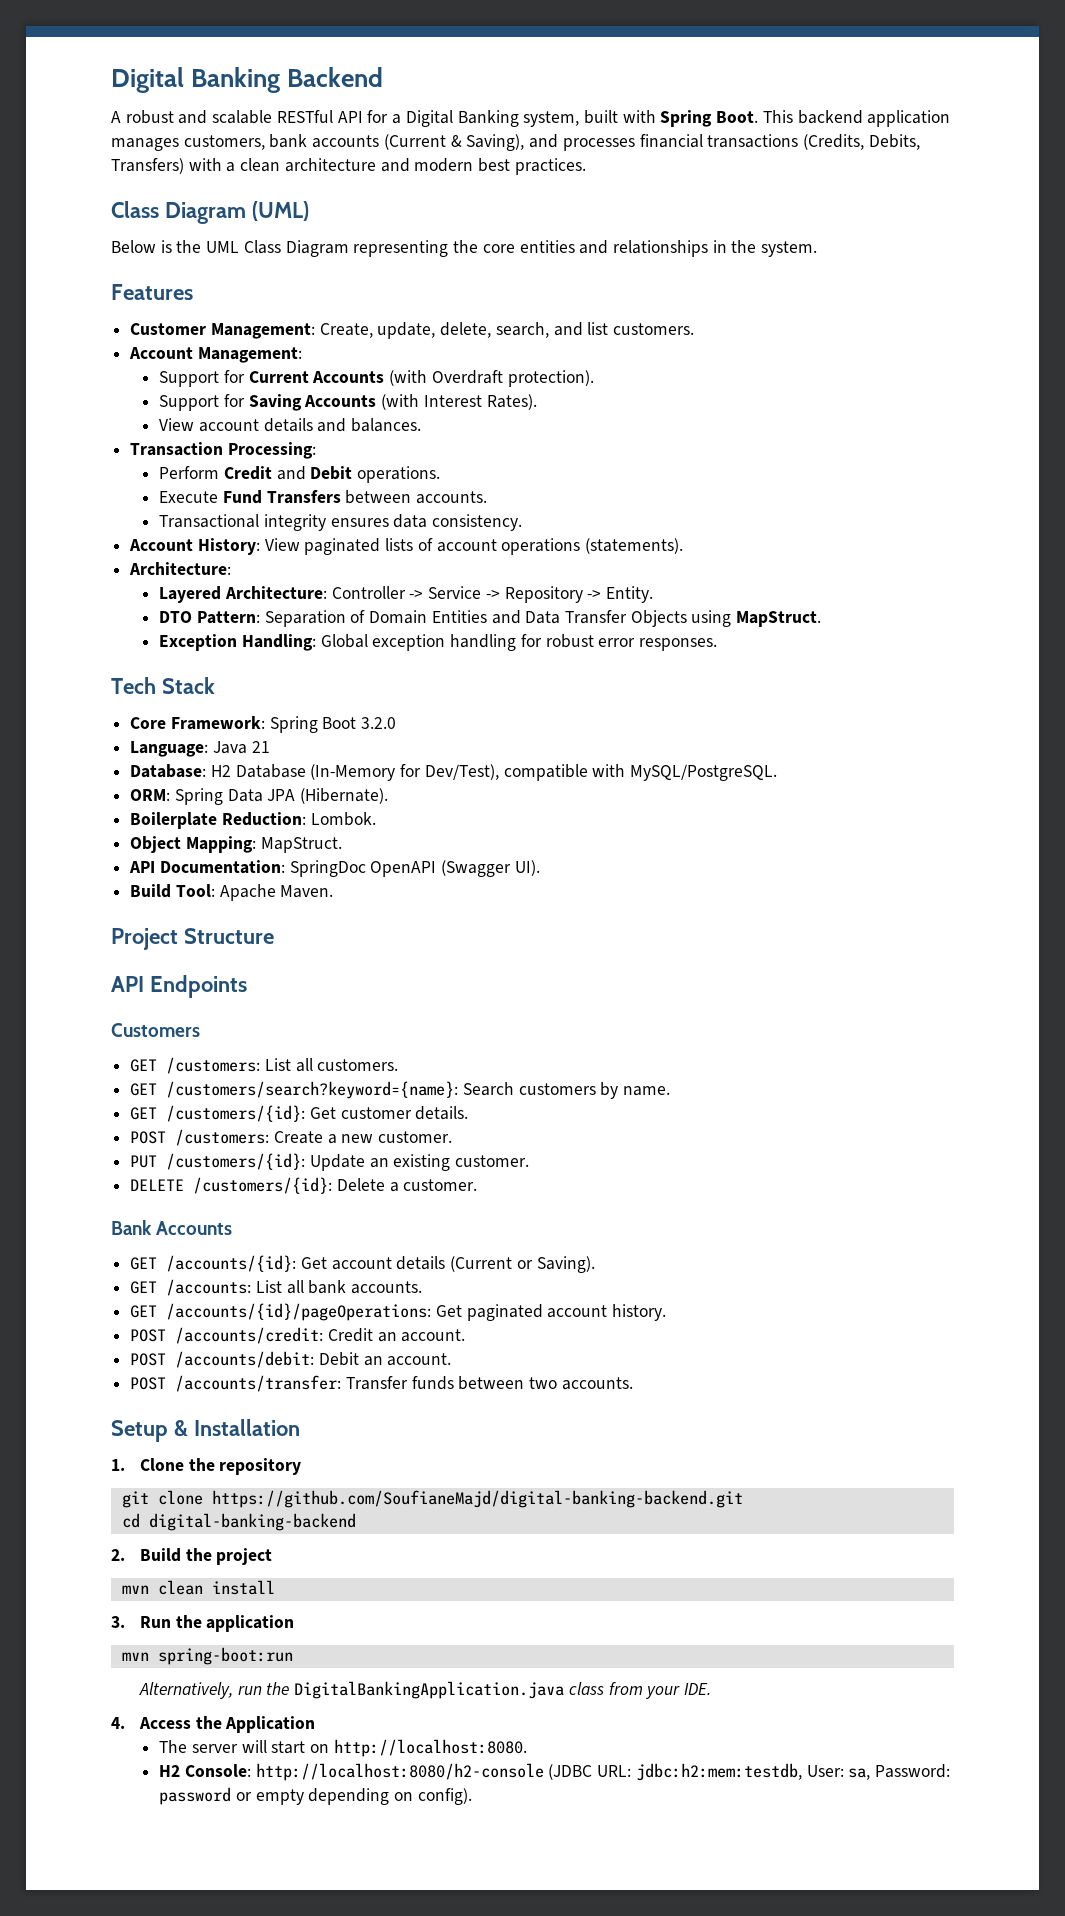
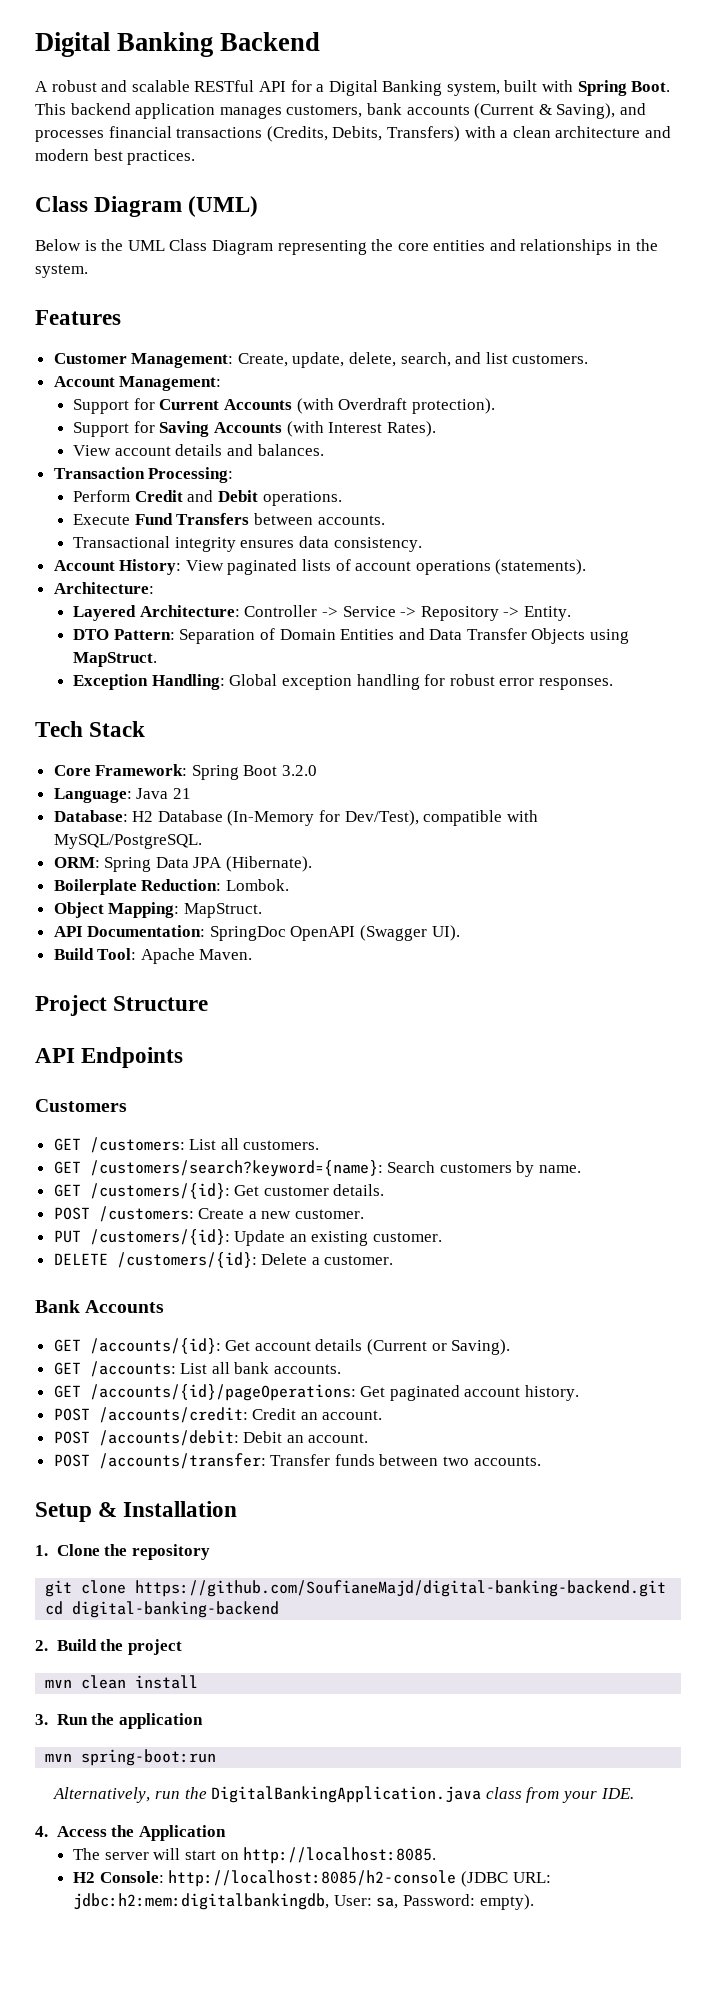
[333,1739,527,1757] http://localhost:8080. -> [243,1847,437,1864] http://localhost:8085.
[255,1763,544,1781] http://localhost:8080/h2-console -> [168,1870,457,1887] http://localhost:8085/h2-console
[635,1763,802,1781] jdbc:h2:mem:testdb, -> [73,1893,330,1910] jdbc:h2:mem:digitalbankingdb,
[159,1787,472,1805] password or empty depending on config). -> [479,1894,534,1910] empty).

